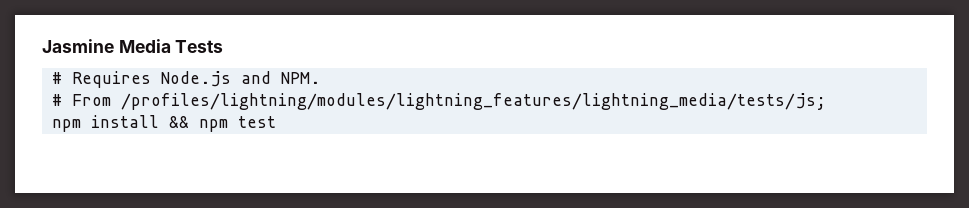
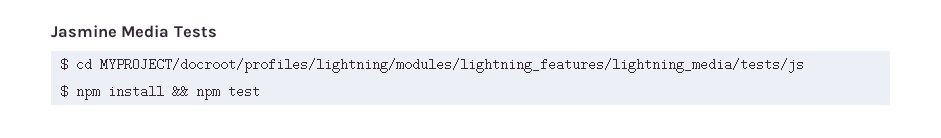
[51,71,320,88] [51,93,826,110] # Requires Node.js and NPM. // # From /profiles/lightning/modules/lightning_features/lightning_media/tests/js; // -> [60,58,805,73] [60,85,69,98] $ cd MYPROJECT/docroot/profiles/lightning/modules/lightning_features/lightning_media/tests/js // $

